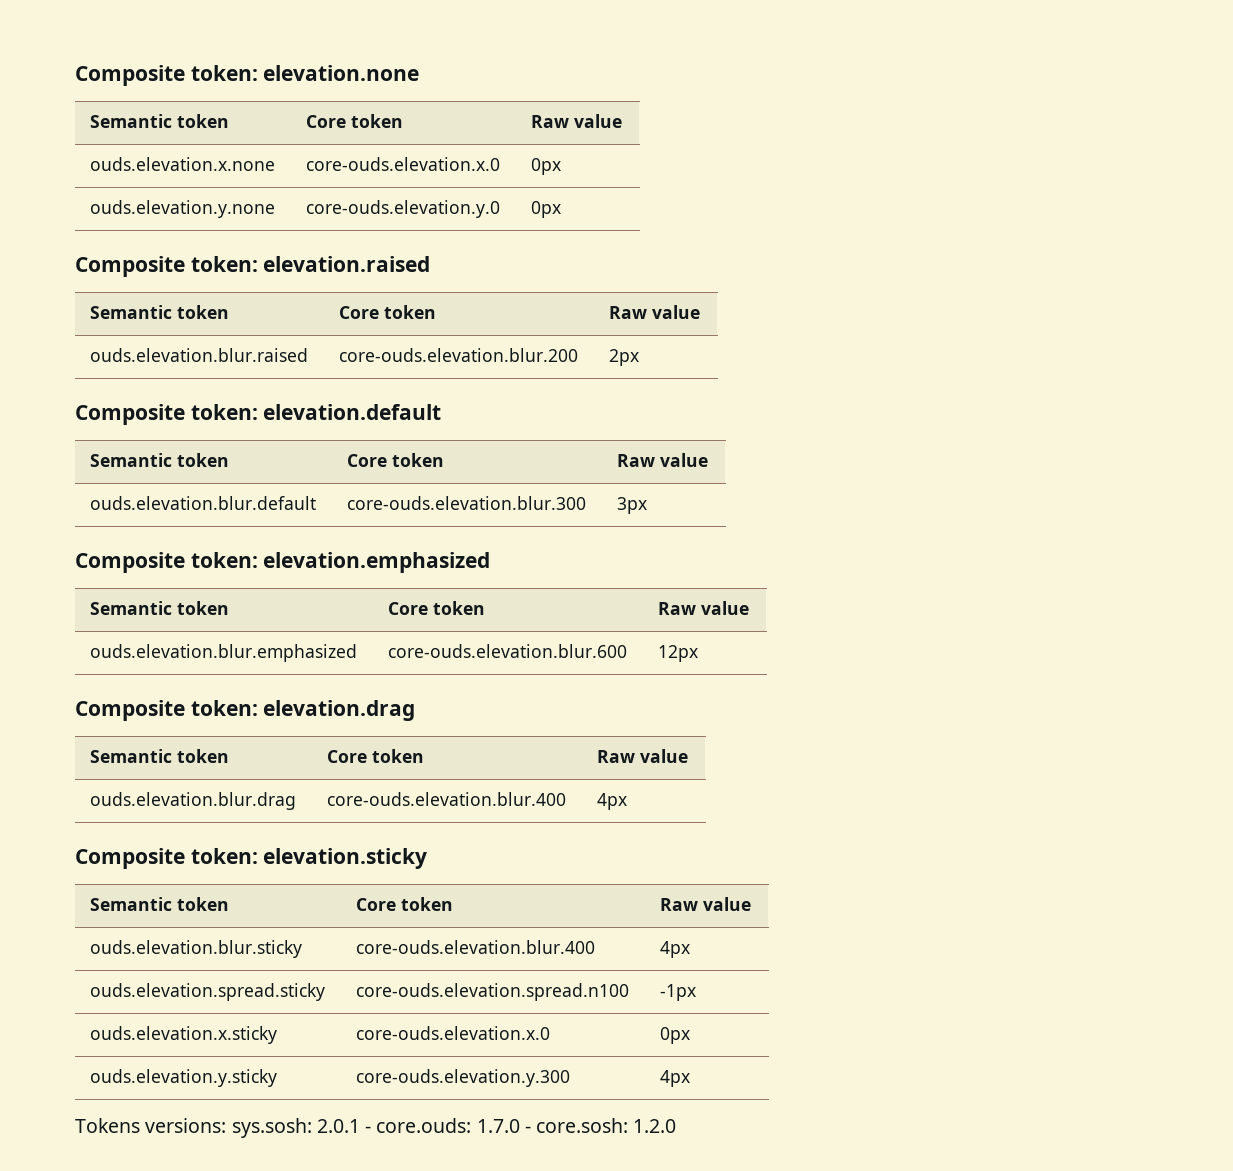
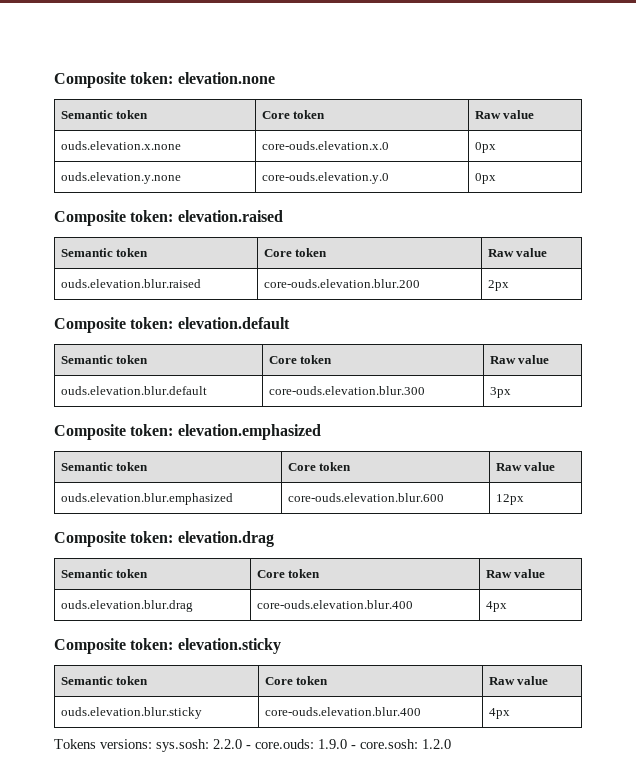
[90,983,326,1001] [356,983,630,1001] [660,984,697,1001] [90,1026,278,1044] [356,1026,551,1040] [660,1027,691,1044] [90,1069,278,1087] [356,1069,571,1087] [660,1070,691,1087] // ouds.elevation.spread.sticky | core-ouds.elevation.spread.n100 | -1px // ouds.elevation.x.sticky | core-ouds.elevation.x.0 | 0px // ouds.elevation.y.sticky | core-ouds.elevation.y.300 | 4px -> (510, 713) none
[316,1119,360,1133] 2.0.1 -> [213,739,242,749] 2.2.0
[476,1119,520,1133] 1.7.0 -> [318,739,347,749] 1.9.0

